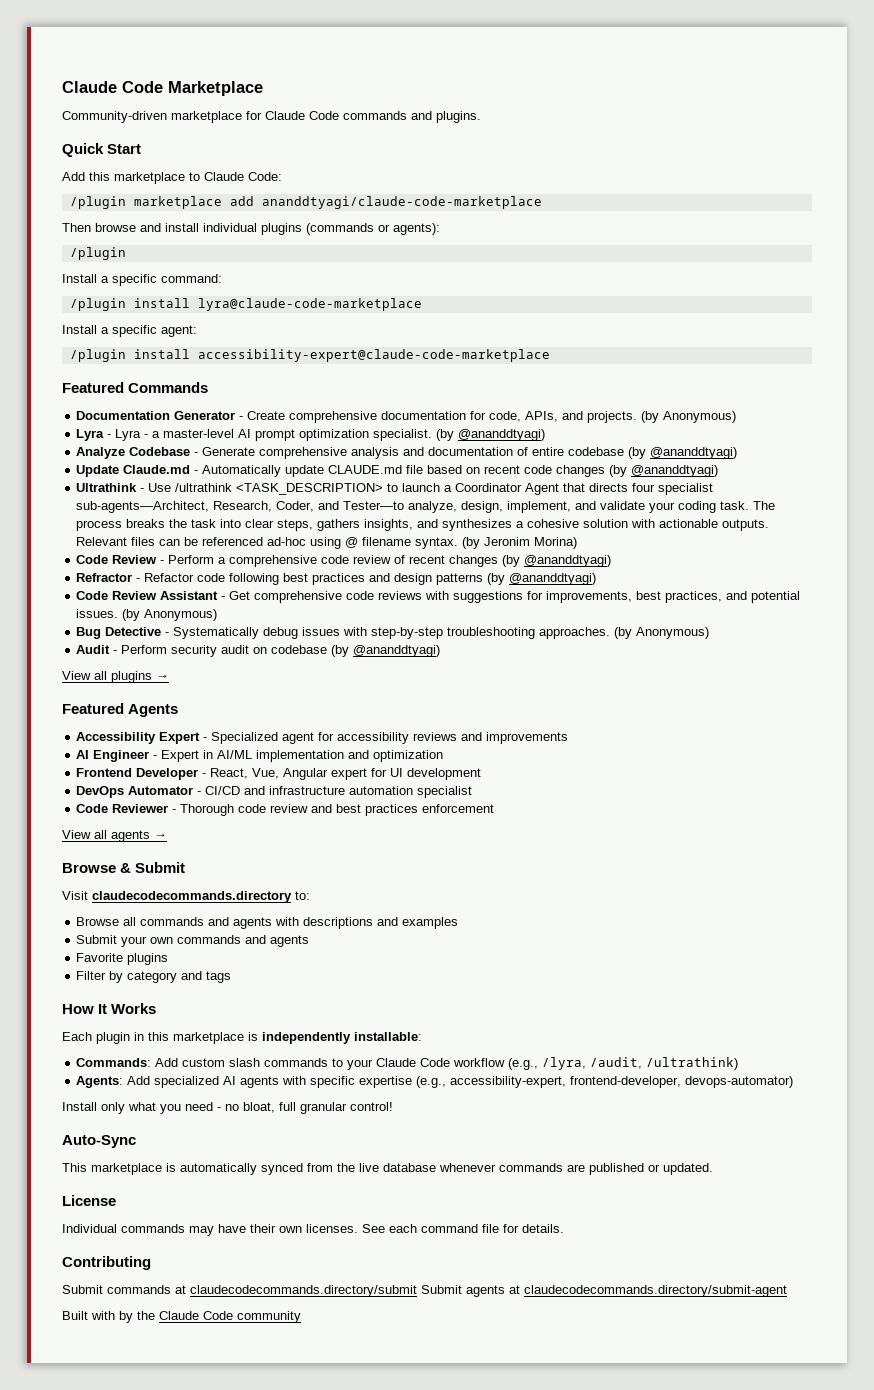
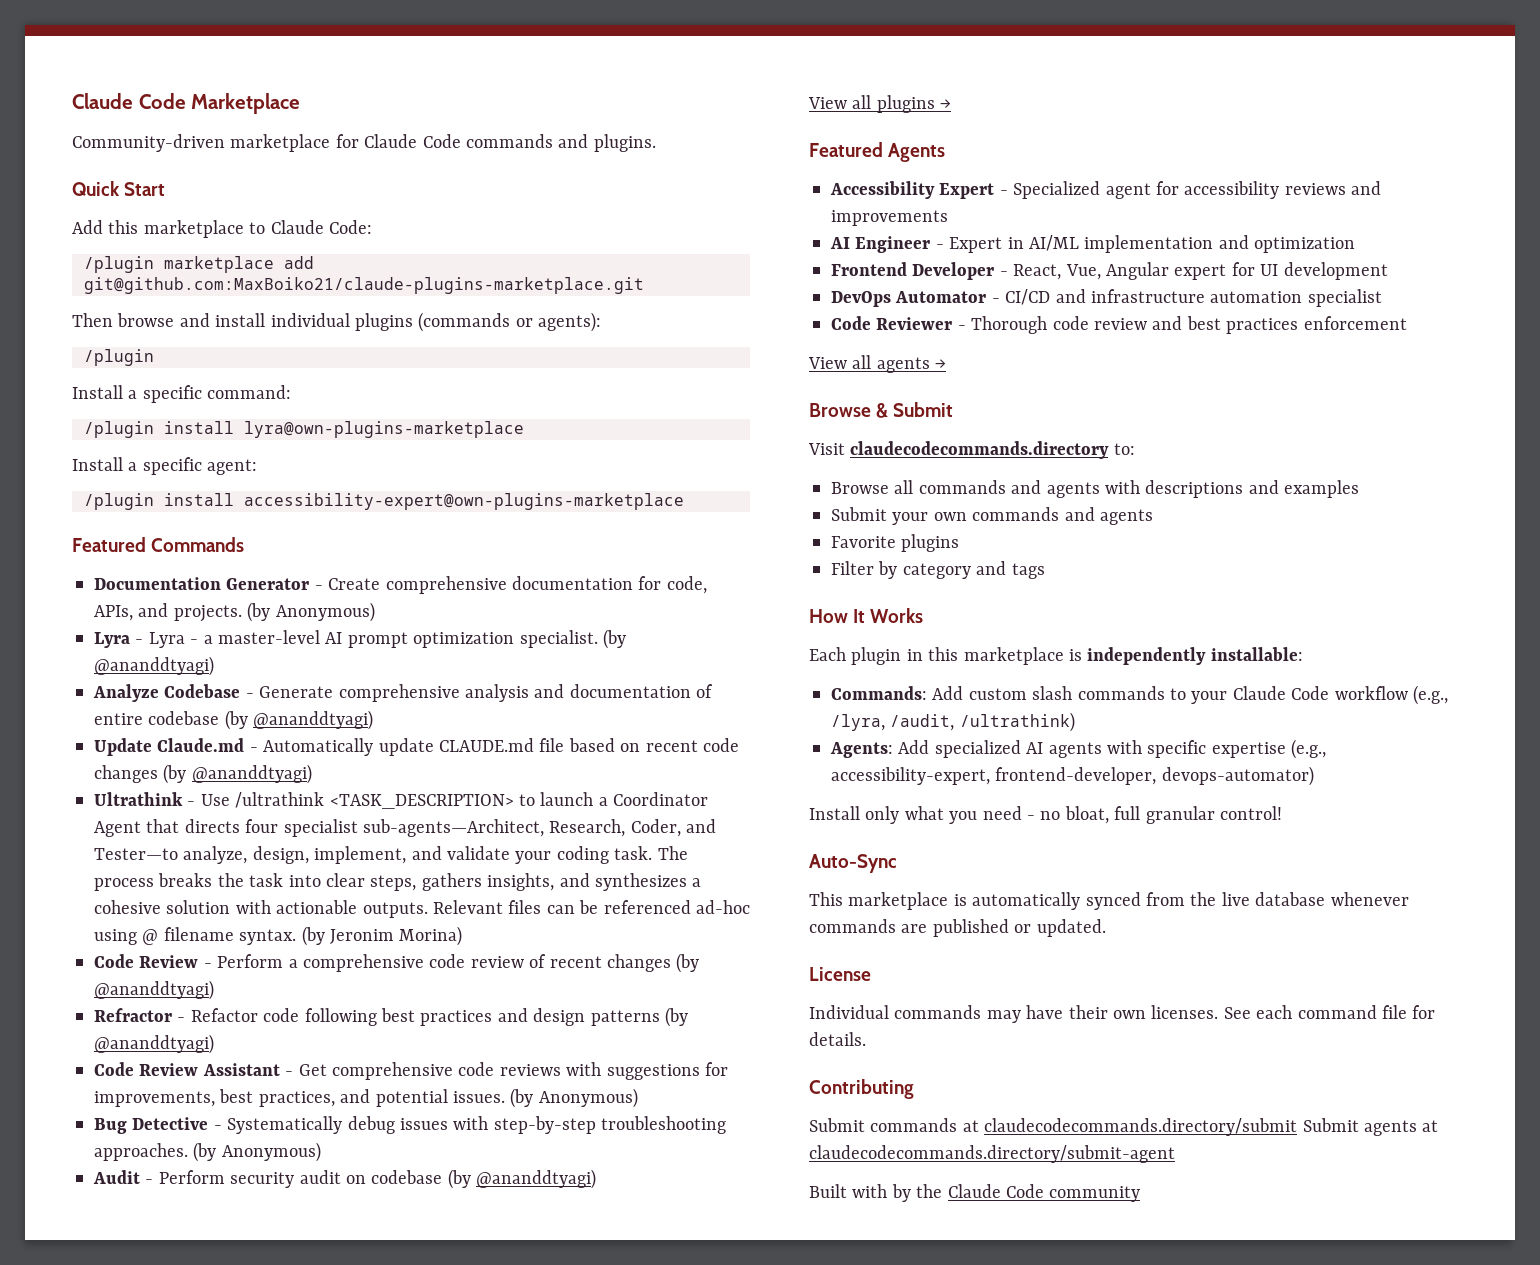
[261,196,542,209] ananddtyagi/claude-code-marketplace -> [84,277,644,294] git@github.com:MaxBoiko21/claude-plugins-marketplace.git
[197,298,422,311] lyra@claude-code-marketplace -> [244,421,524,438] lyra@own-plugins-marketplace
[197,349,550,362] accessibility-expert@claude-code-marketplace -> [244,493,684,510] accessibility-expert@own-plugins-marketplace

